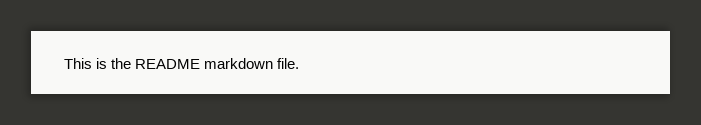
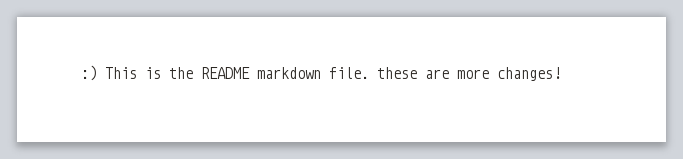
(64, 63) none -> [81,65,97,81] :)
(300, 63) none -> [377,67,561,81] these are more changes!

